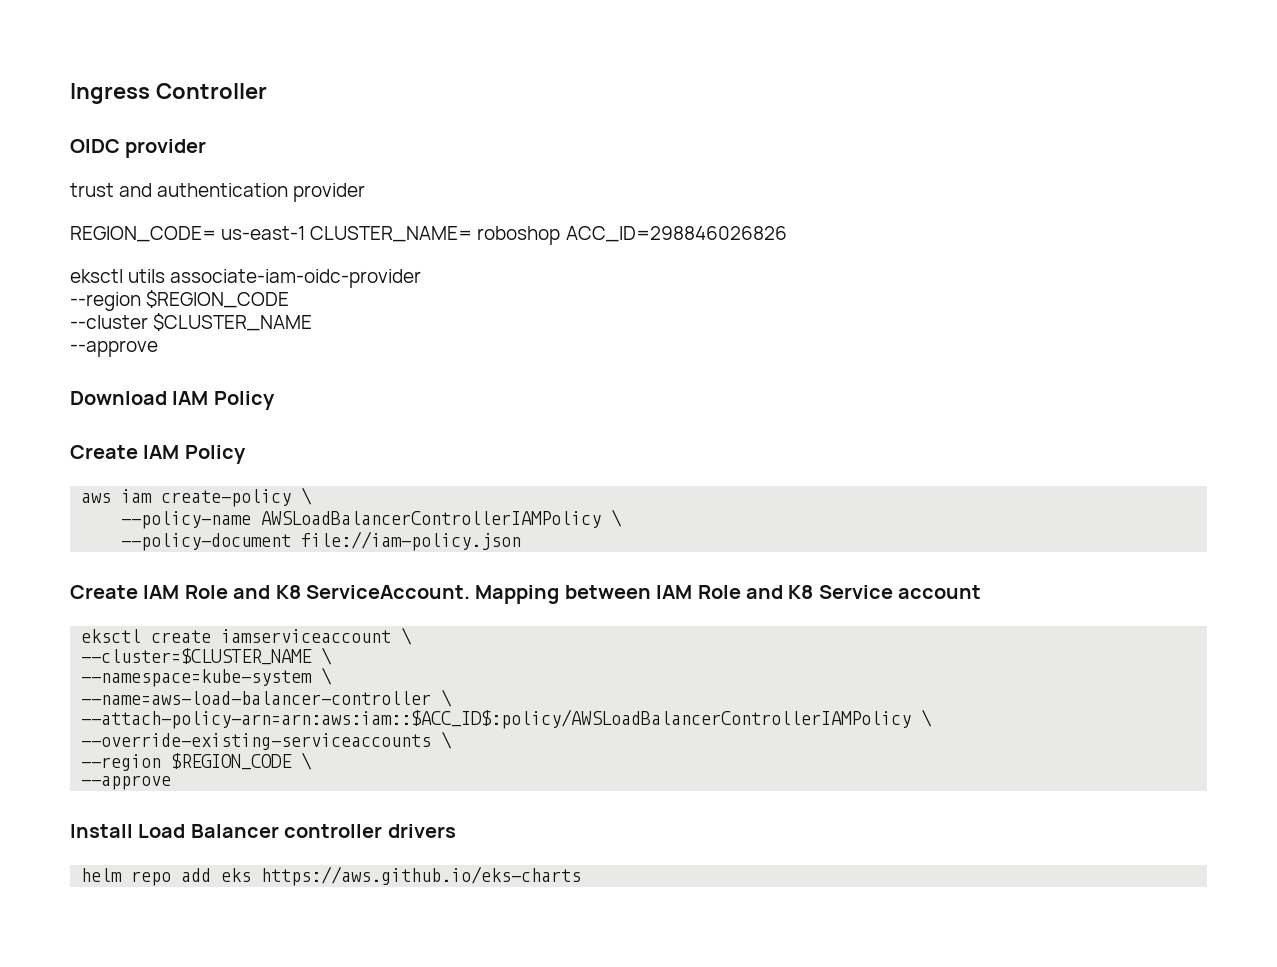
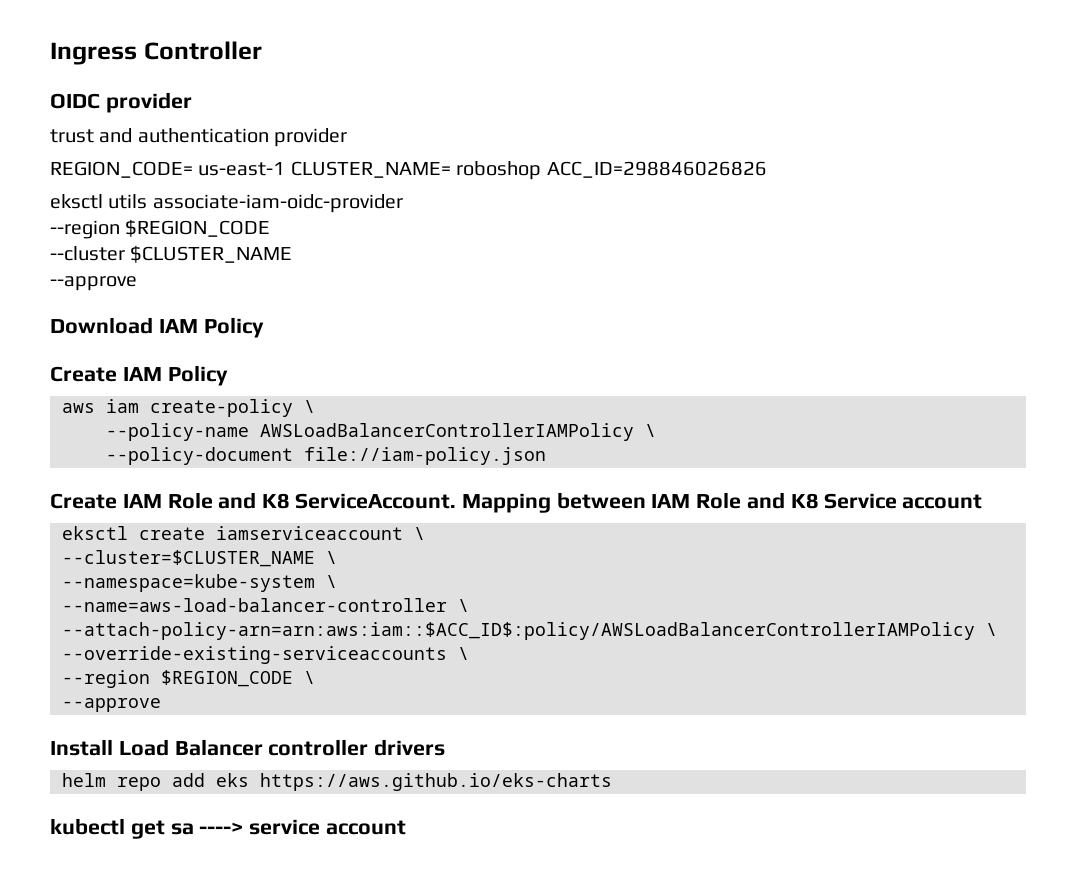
(582, 876) none -> [50,818,407,839] // kubectl get sa ----> service account

